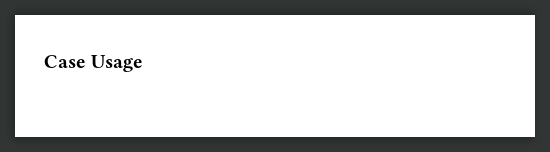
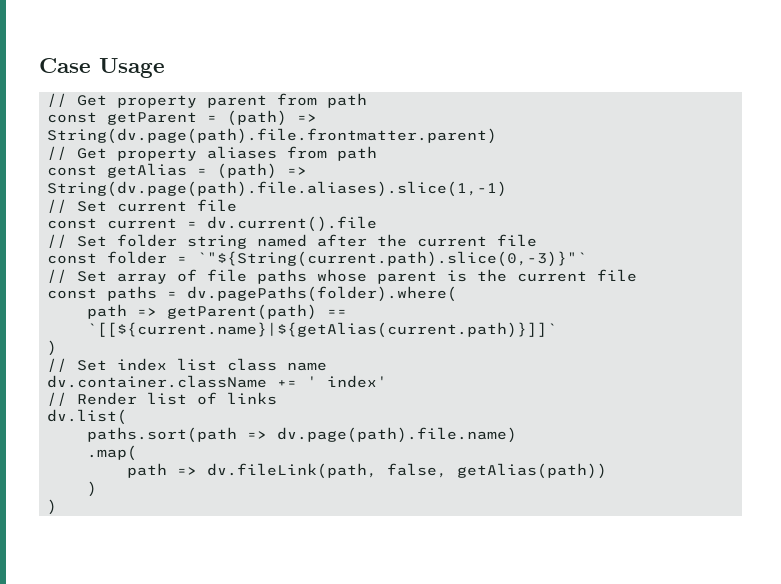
(144, 63) none -> [47,93,368,108] [47,110,318,126] [47,128,498,144] [47,146,378,161] [47,163,308,179] [47,181,508,197] [47,199,238,213] [47,216,378,232] [47,234,538,249] [47,251,588,267] [47,269,638,284] [47,286,458,302] [87,304,348,320] [87,322,558,338] [47,340,58,356] [47,358,328,372] [47,375,388,388] [47,392,278,406] [47,409,128,425] [87,427,518,443] [87,445,138,461] [127,463,608,479] [87,481,98,497] [47,499,58,515] // // Get property parent from path // const getParent = (path) => String(dv.page(path).file.frontmatter.parent) // // Get property aliases from path // const getAlias = (path) => String(dv.page(path).file.aliases).slice(1,-1) // // Set current file // const current = dv.current().file // // Set folder string named after the current file // const folder = `"${String(current.path).slice(0,-3)}"` // // Set array of file paths whose parent is the current file // const paths = dv.pagePaths(folder).where( // path => getParent(path) == `[[${current.name}|${getAlias(current.path)}]]` // ) // // Set index list class name // dv.container.className += ' index' // // Render list of links // dv.list( // paths.sort(path => dv.page(path).file.name) // .map( // path => dv.fileLink(path, false, getAlias(path)) // ) // )

